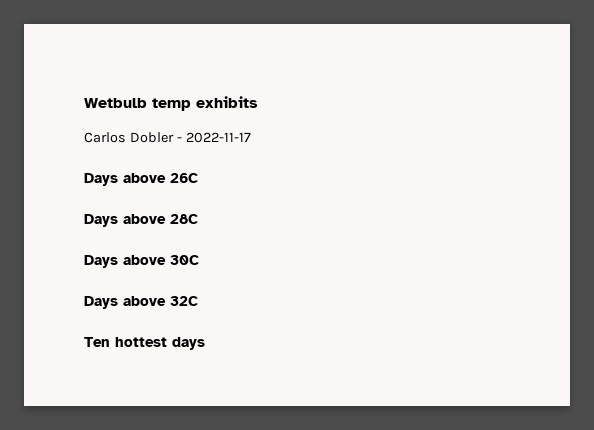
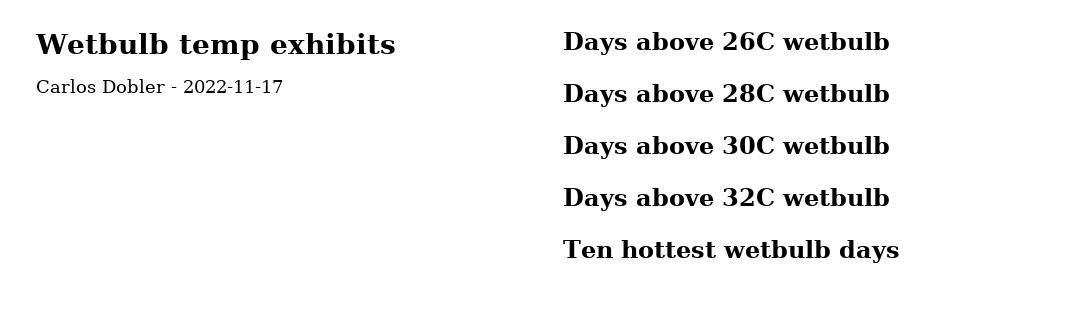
(198, 178) none -> [782,32,890,50] wetbulb
(198, 219) none -> [782,84,890,102] wetbulb
(199, 260) none -> [782,136,890,154] wetbulb
(198, 301) none -> [782,188,890,206] wetbulb
(167, 342) none -> [722,240,831,258] wetbulb

